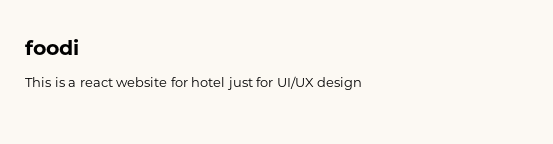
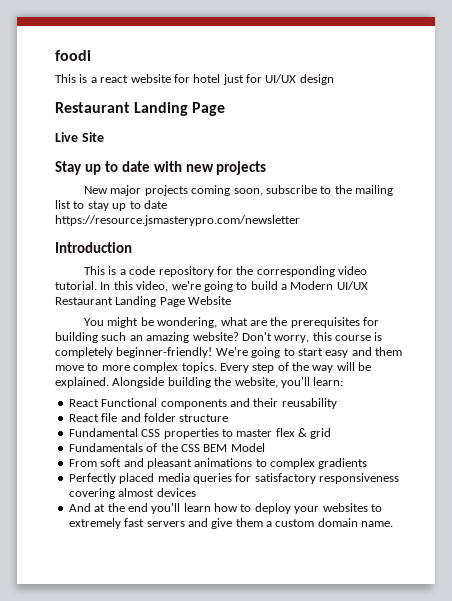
(363, 83) none -> [55,102,226,116] [55,132,104,142] [55,161,267,175] [84,185,394,196] [55,200,167,211] [55,215,300,226] [55,242,132,253] [84,266,368,277] [55,281,368,292] [55,296,232,307] [84,317,380,328] [55,332,383,343] [55,347,402,358] [55,362,372,373] [55,377,344,388] [68,398,337,409] [68,413,229,422] [68,428,332,439] [68,443,265,452] [68,458,368,469] [68,473,399,484] [68,488,196,499] [68,503,382,514] [68,518,394,529] // Restaurant Landing Page // Live Site // Stay up to date with new projects // New major projects coming soon, subscribe to the mailing list to stay up to date https://resource.jsmasterypro.com/newsletter // Introduction // This is a code repository for the corresponding video tutorial. In this video, we're going to build a Modern UI/UX Restaurant Landing Page Website // You might be wondering, what are the prerequisites for building such an amazing website? Don't worry, this course is completely beginner-friendly! We're going to start easy and them move to more complex topics. Every step of the way will be explained. Alongside building the website, you'll learn: // React Functional components and their reusability // React file and folder structure // Fundamental CSS properties to master flex & grid // Fundamentals of the CSS BEM Model // From soft and pleasant animations to complex gradients // Perfectly placed media queries for satisfactory responsiveness covering almost devices // And at the end you'll learn how to deploy your websites to extremely fast servers and give them a custom domain name.

